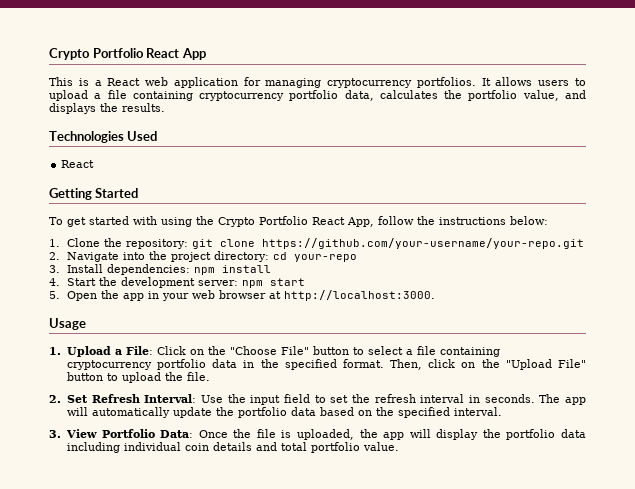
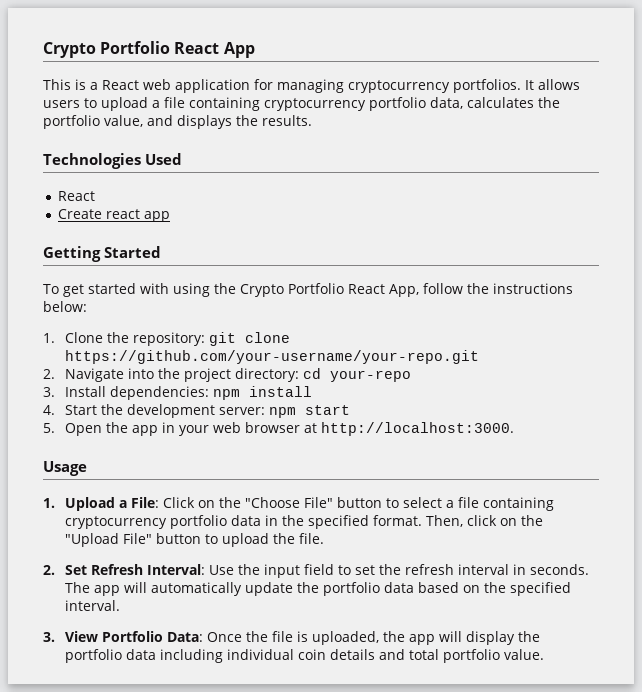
(95, 164) none -> [57,209,170,222] // Create react app

